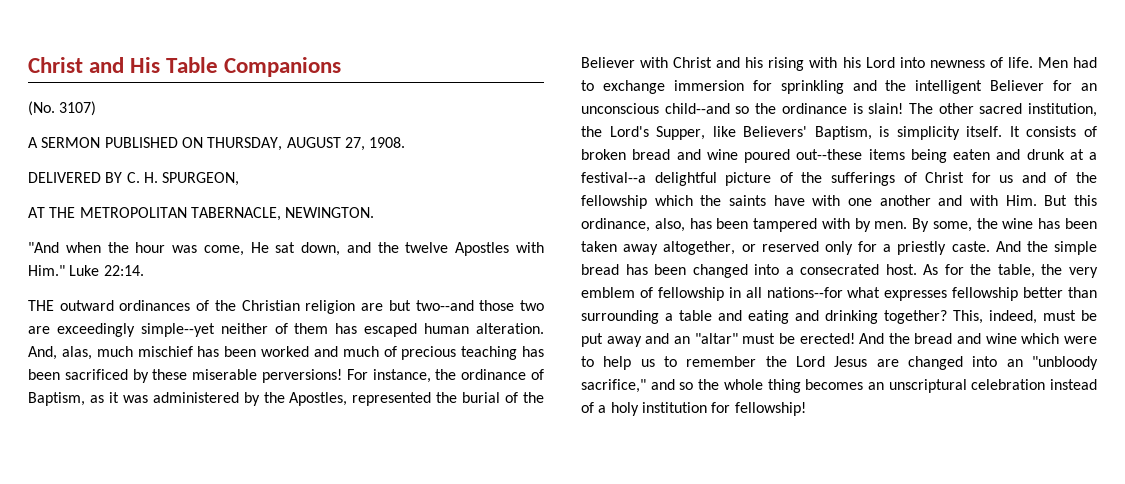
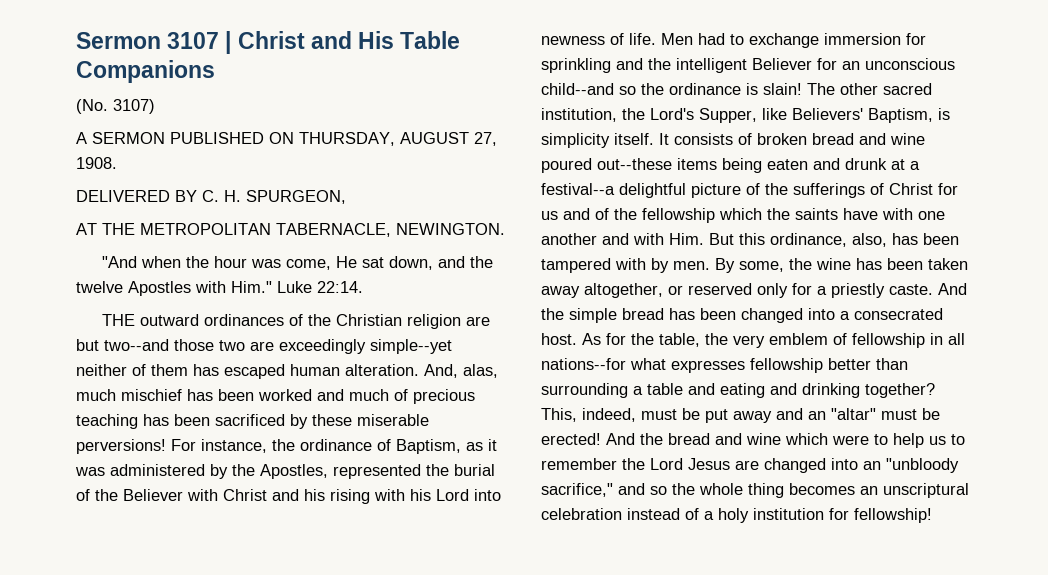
(28, 65) none -> [76,31,232,54] Sermon 3107 |

